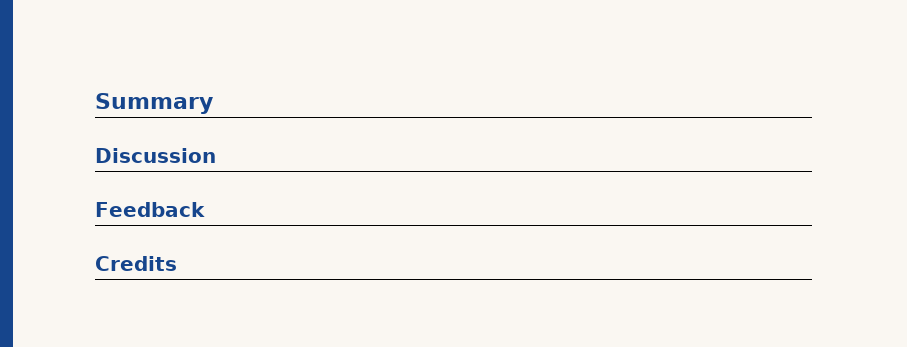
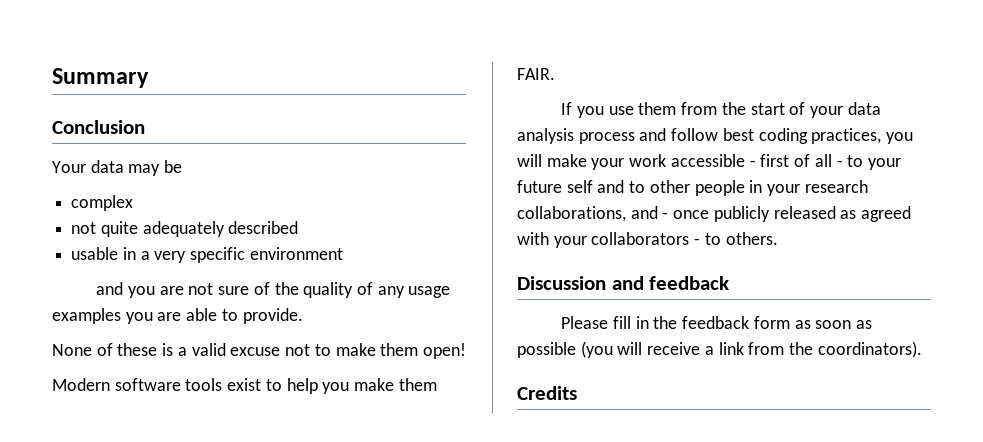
[95,148,216,163] [95,202,205,217] Discussion // Feedback -> [52,120,145,134] [52,160,183,176] [71,195,134,211] [71,221,299,237] [71,247,343,263] [96,282,451,298] [52,308,303,324] [52,343,466,359] [52,378,437,394] [517,68,555,80] [561,102,881,118] [517,128,914,144] [517,154,901,170] [517,180,868,196] [517,206,912,222] [517,232,778,248] [517,276,730,290] [561,316,873,329] [517,341,922,358] Conclusion // Your data may be // complex // not quite adequately described // usable in a very specific environment // and you are not sure of the quality of any usage examples you are able to provide. // None of these is a valid excuse not to make them open! // Modern software tools exist to help you make them FAIR. // If you use them from the start of your data analysis process and follow best coding practices, you will make your work accessible - first of all - to your future self and to other people in your research collaborations, and - once publicly released as agreed with your collaborators - to others. // Discussion and feedback // Please fill in the feedback form as soon as possible (you will receive a link from the coordinators).

